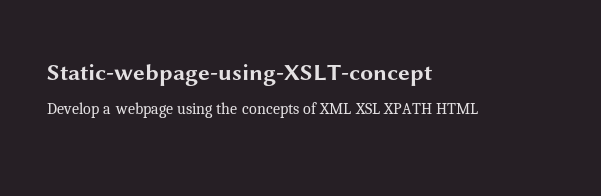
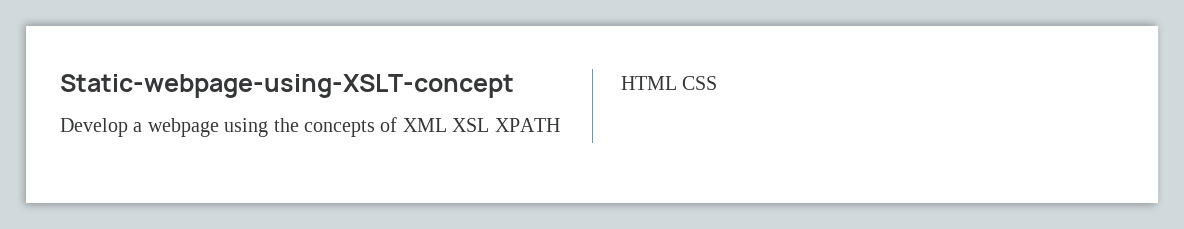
(479, 108) none -> [682,76,718,90] CSS

